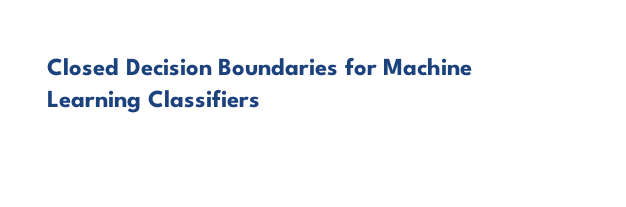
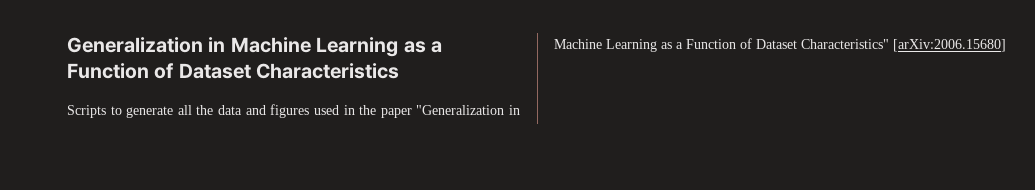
[47,57,473,76] [47,89,260,113] Closed Decision Boundaries for Machine Learning Classifiers -> [67,37,442,57] [67,63,400,79] [67,104,521,118] [554,38,1006,52] Generalization in Machine Learning as a Function of Dataset Characteristics // Scripts to generate all the data and figures used in the paper "Generalization in Machine Learning as a Function of Dataset Characteristics" [arXiv:2006.15680]

